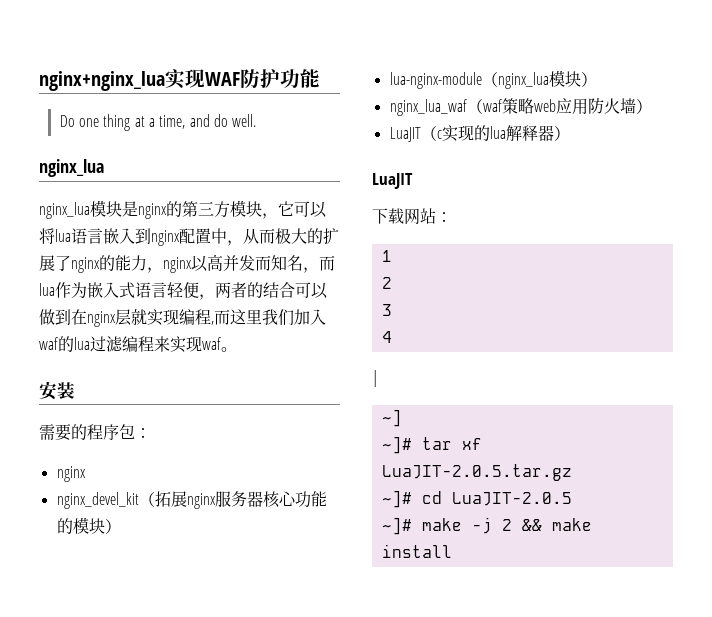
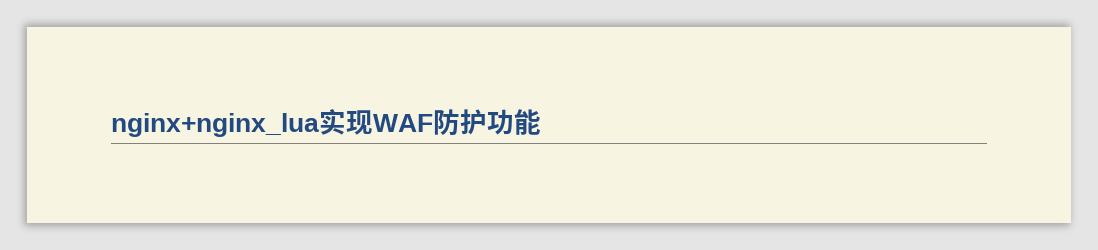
[59,114,257,131] [39,159,104,177] [39,200,327,219] [39,228,339,246] [39,254,335,273] [39,282,328,300] [39,309,326,327] [39,336,237,353] [39,381,75,400] [39,424,151,441] [56,466,86,482] [56,491,327,509] [56,517,121,534] [389,70,597,89] [389,97,652,116] [389,125,570,142] [372,173,413,189] [372,208,452,225] [381,250,392,262] [381,277,392,289] [381,304,392,316] [381,331,392,343] [372,370,378,387] [381,409,402,427] [381,436,482,454] [381,464,572,481] [381,490,572,508] [381,517,592,535] [381,544,452,558] // Do one thing at a time, and do well. // nginx_lua // nginx_lua模块是nginx的第三方模块，它可以将lua语言嵌入到nginx配置中，从而极大的扩展了nginx的能力，nginx以高并发而知名，而lua作为嵌入式语言轻便，两者的结合可以做到在nginx层就实现编程,而这里我们加入waf的lua过滤编程来实现waf。 // 安装 // 需要的程序包： // nginx // nginx_devel_kit（拓展nginx服务器核心功能的模块） // lua-nginx-module（nginx_lua模块） // nginx_lua_waf（waf策略web应用防火墙） // LuaJIT（c实现的lua解释器） // LuaJIT // 下载网站： // 1 // 2 // 3 // 4 // | // ~] // ~]# tar xf LuaJIT-2.0.5.tar.gz // ~]# cd LuaJIT-2.0.5 // ~]# make -j 2 && make install -> (541, 122) none

